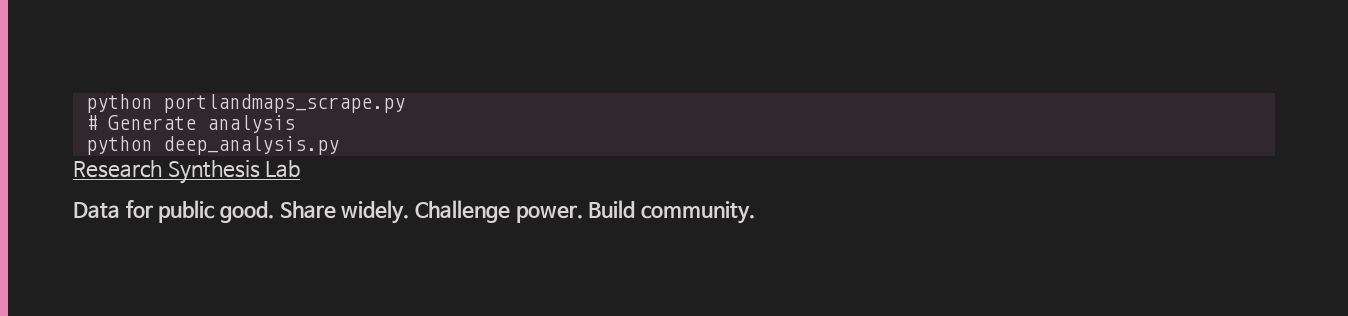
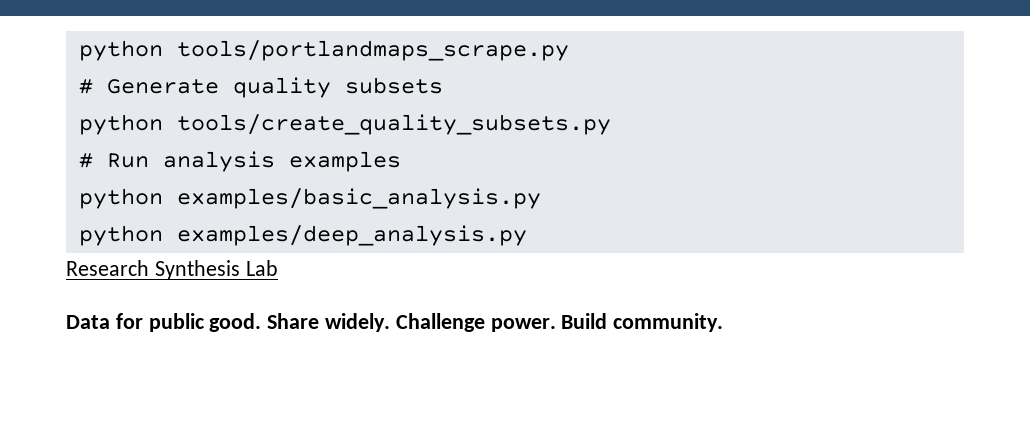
[85,94,405,113] python portlandmaps_scrape.py -> [78,40,569,61] python tools/portlandmaps_scrape.py
[206,115,295,133] [85,136,339,155] analysis // python deep_analysis.py -> [232,77,443,98] [78,114,611,135] [78,151,401,172] [78,188,541,209] [78,225,527,246] quality subsets // python tools/create_quality_subsets.py // # Run analysis examples // python examples/basic_analysis.py // python examples/deep_analysis.py

